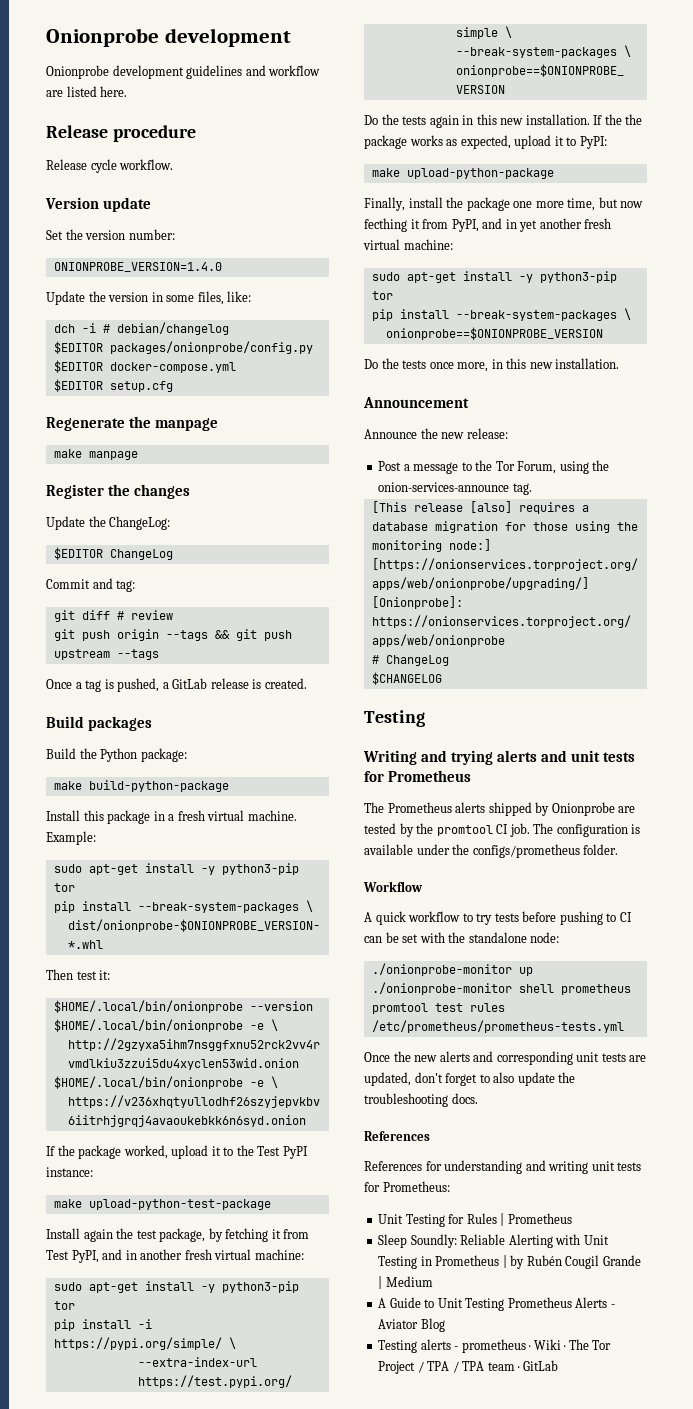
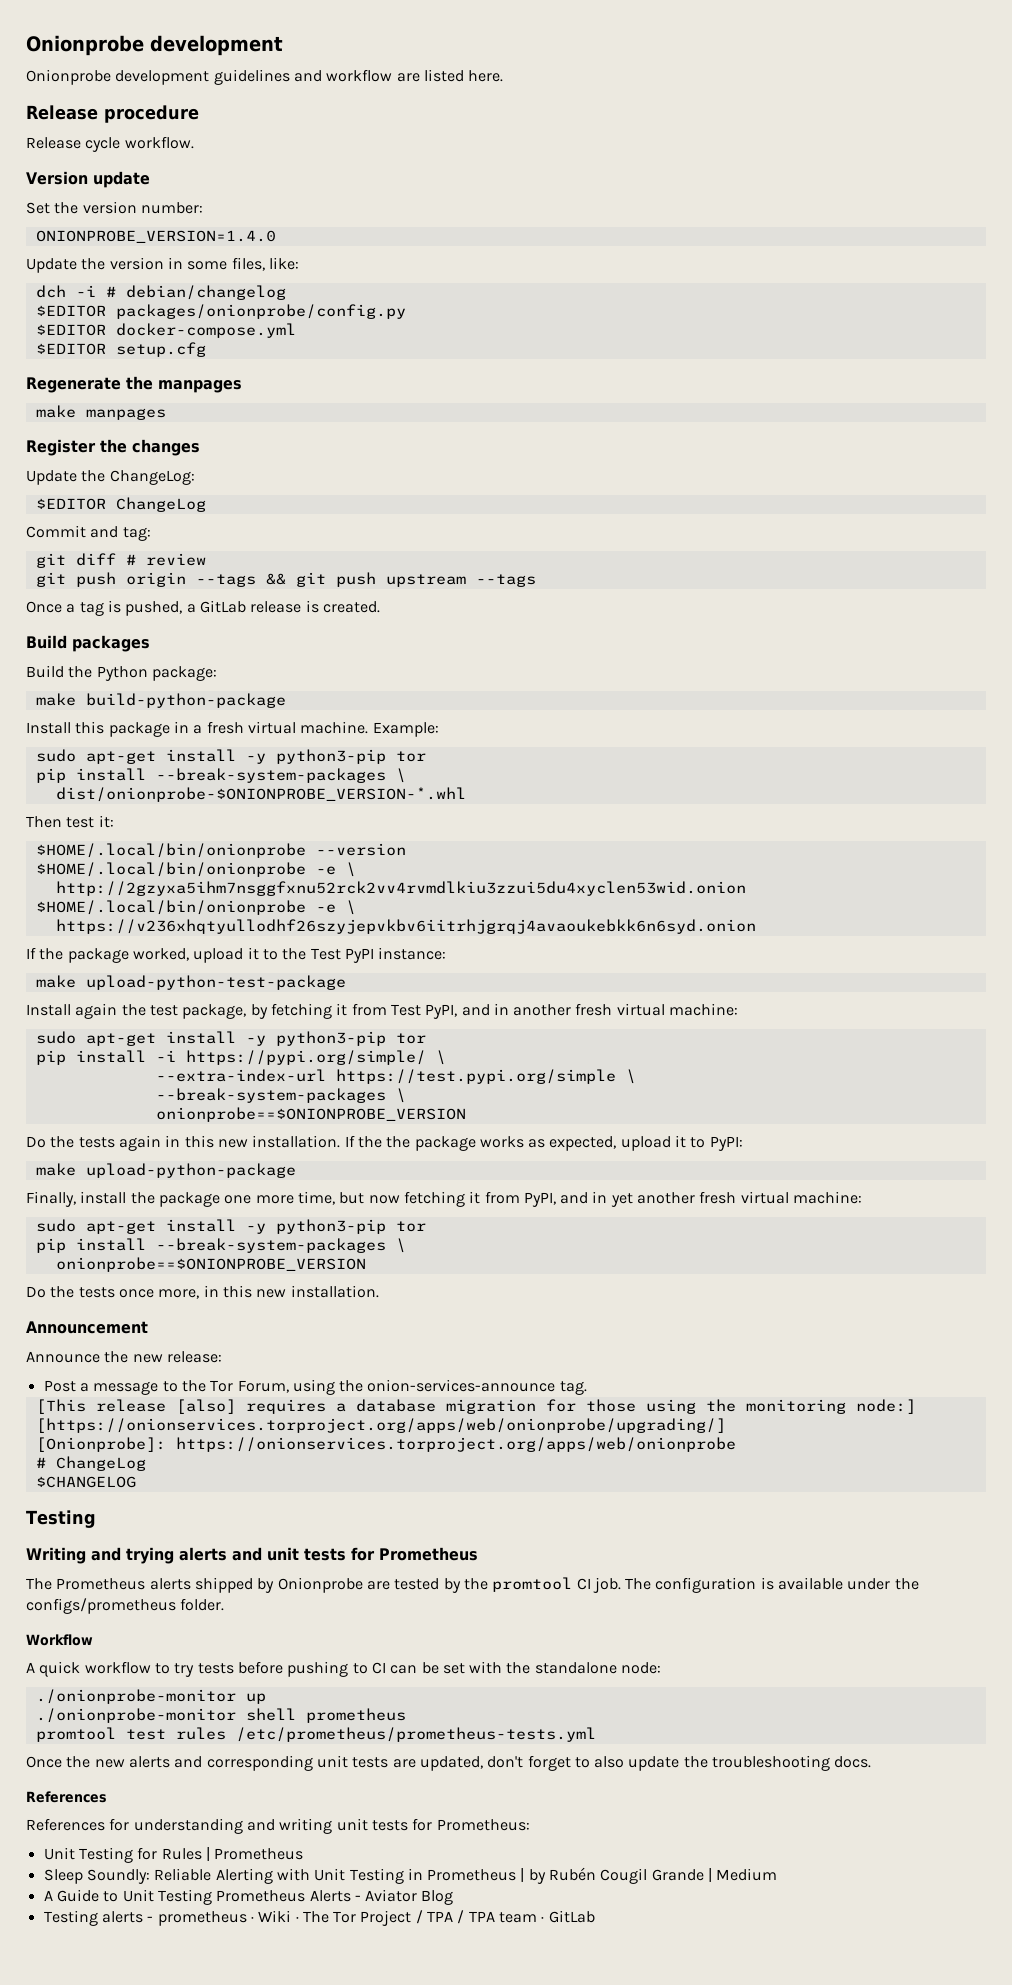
[155,418,219,431] [53,449,138,460] manpage // make manpage -> [158,380,242,393] [35,405,166,420] manpages // make manpages
[364,218,407,232] fecthing -> [403,1191,465,1207] fetching

